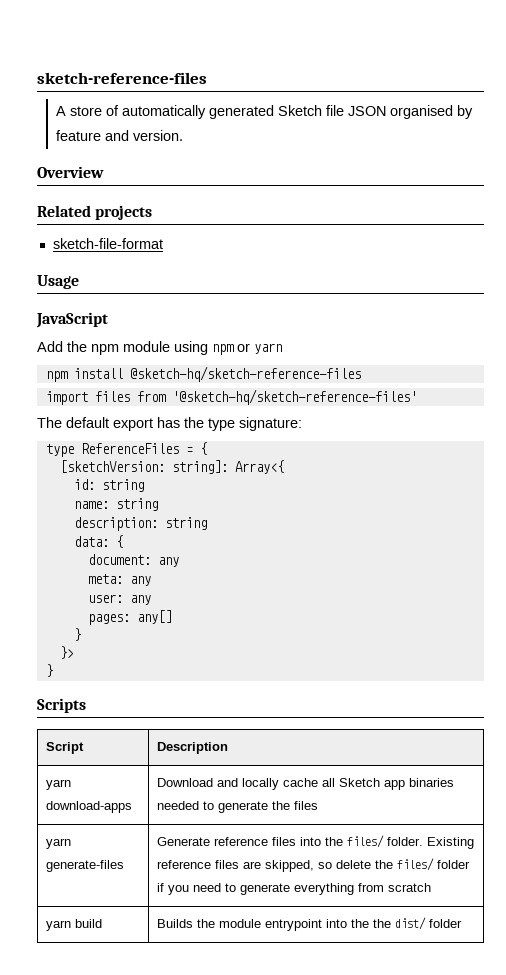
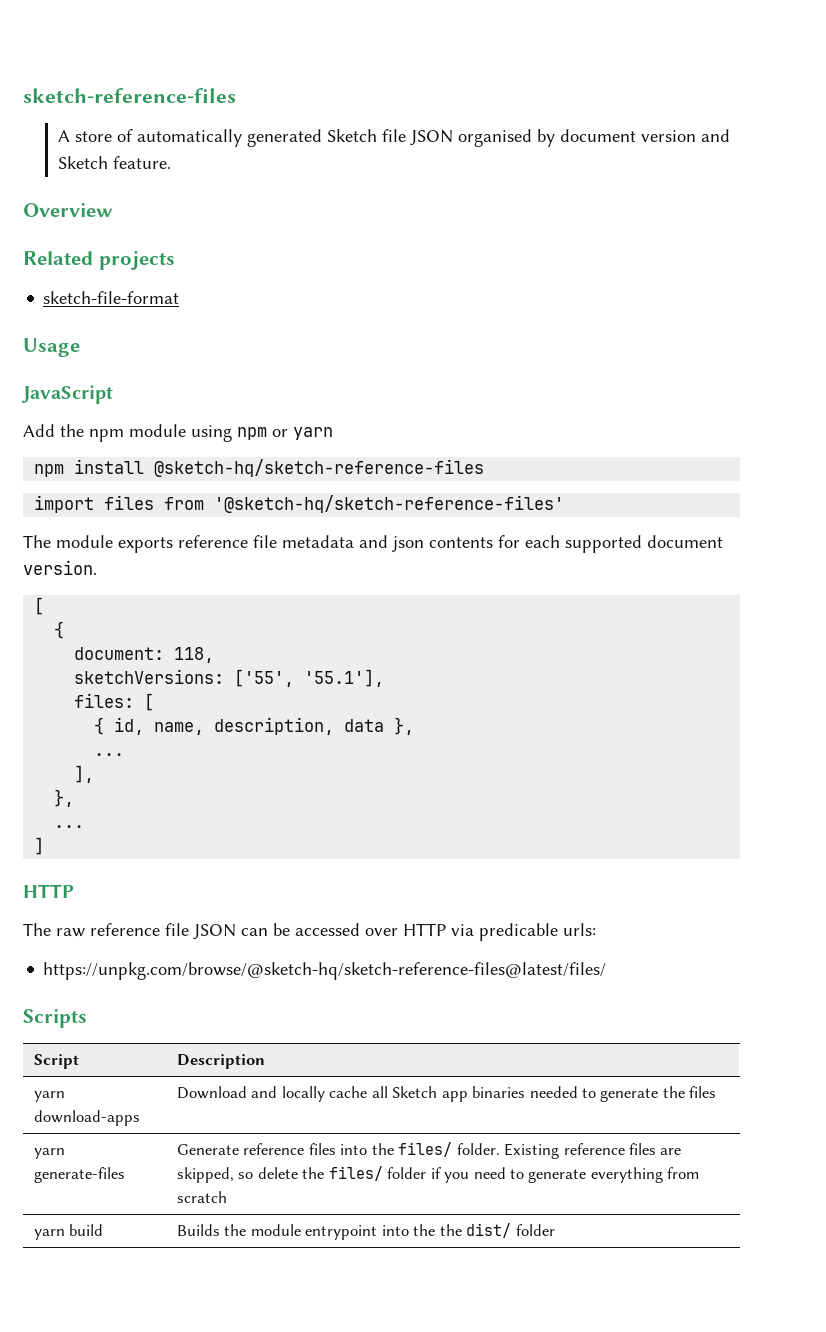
[56,130,184,141] feature and version. -> [559,129,730,142] [57,156,171,169] document version and Sketch feature.
[66,417,302,431] [45,442,207,457] [59,460,284,474] [73,479,144,492] [73,498,158,511] [73,517,207,531] [73,535,123,548] [87,554,179,567] [87,574,151,586] [87,594,151,605] [87,610,172,625] [73,628,81,641] [59,646,74,659] [45,664,53,677] default export has the type signature: // type ReferenceFiles = { // [sketchVersion: string]: Array<{ // id: string // name: string // description: string // data: { // document: any // meta: any // user: any // pages: any[] // } // }> // } -> [56,535,723,553] [23,560,97,575] [34,597,45,615] [54,621,65,639] [74,647,215,663] [74,669,385,687] [74,693,155,711] [94,717,415,735] [94,753,125,756] [74,765,95,783] [54,789,75,807] [54,825,85,828] [34,837,45,855] [23,884,74,898] [23,923,596,941] [43,962,607,980] module exports reference file metadata and json contents for each supported document version. // [ // { // document: 118, // sketchVersions: ['55', '55.1'], // files: [ // { id, name, description, data }, // ... // ], // }, // ... // ] // HTTP // The raw reference file JSON can be accessed over HTTP via predicable urls: // https://unpkg.com/browse/@sketch-hq/sketch-reference-files@latest/files/

